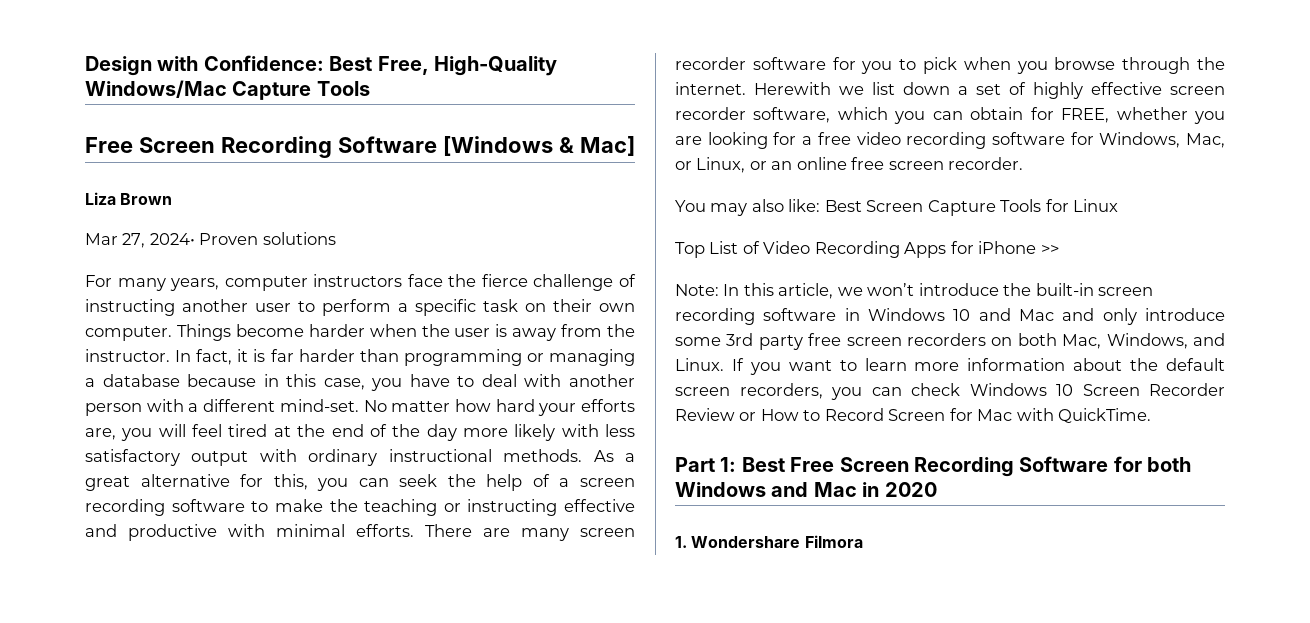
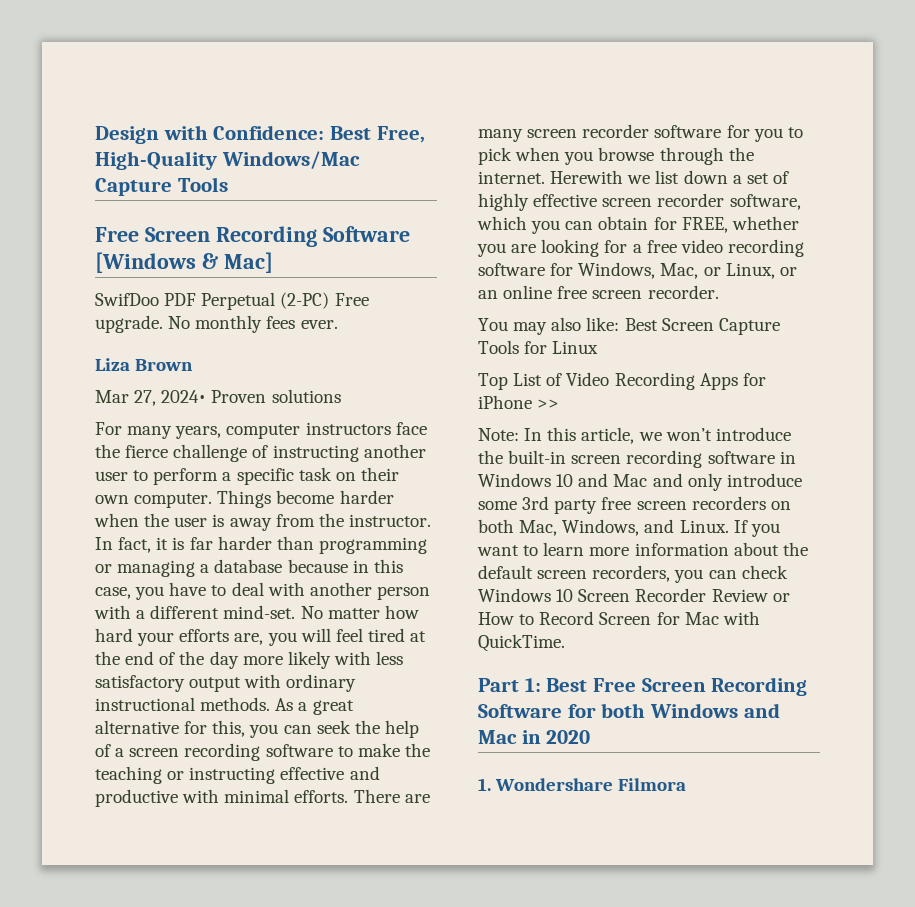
(635, 146) none -> [95,292,369,310] [95,315,338,333] // SwifDoo PDF Perpetual (2-PC) Free upgrade. No monthly fees ever.

